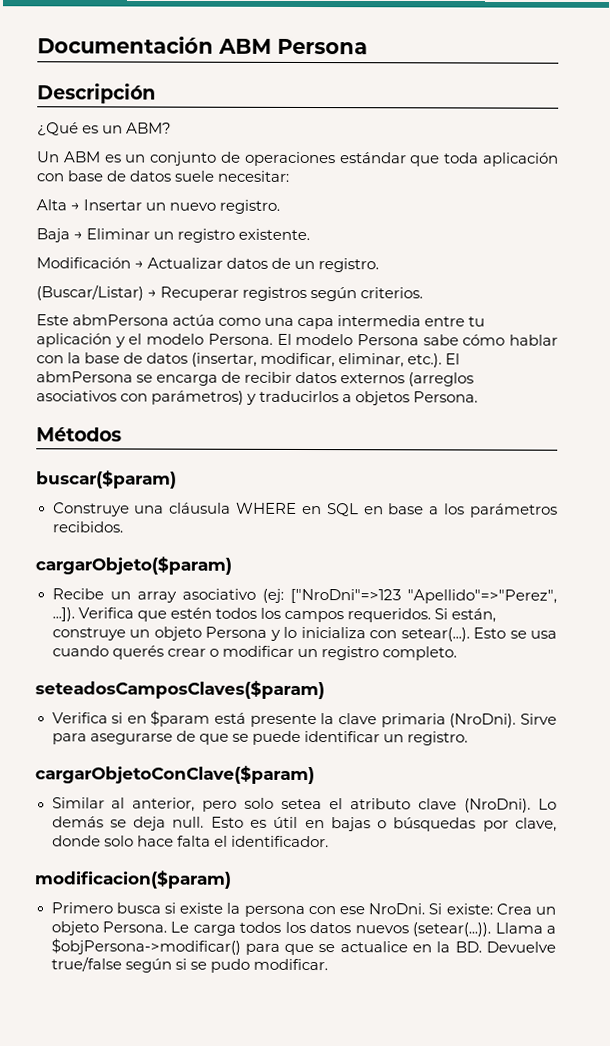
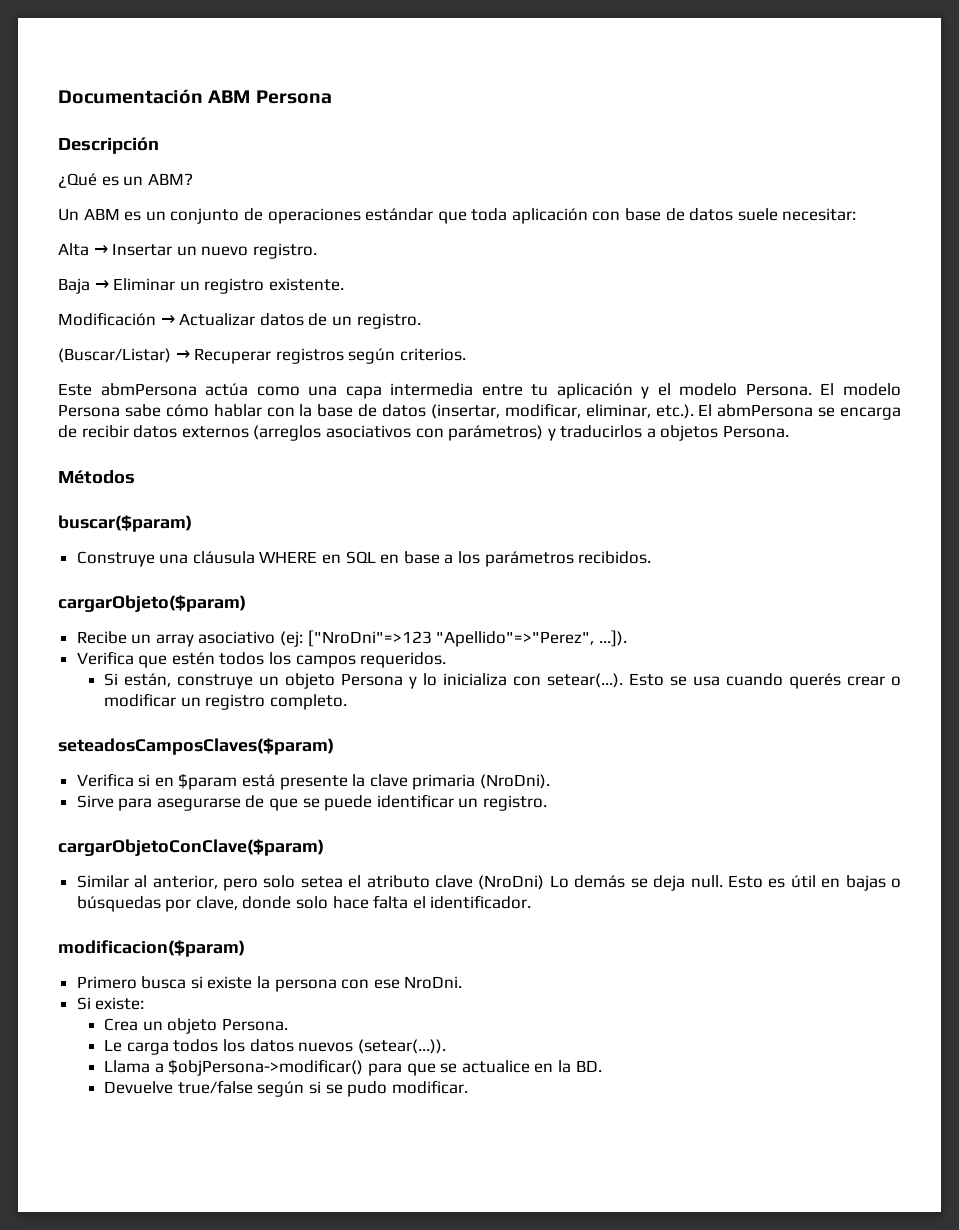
(75, 614) none -> (627, 638) //
(431, 615) none -> (447, 660) //
(517, 720) none -> (551, 781) //
[464,798,532,813] (NroDni). -> [478,875,545,890] (NroDni)
(426, 909) none -> (463, 982) //
(493, 909) none -> (145, 1003) //
(167, 927) none -> (289, 1024) //
(492, 929) none -> (446, 1046) //
(482, 947) none -> (602, 1066) //

